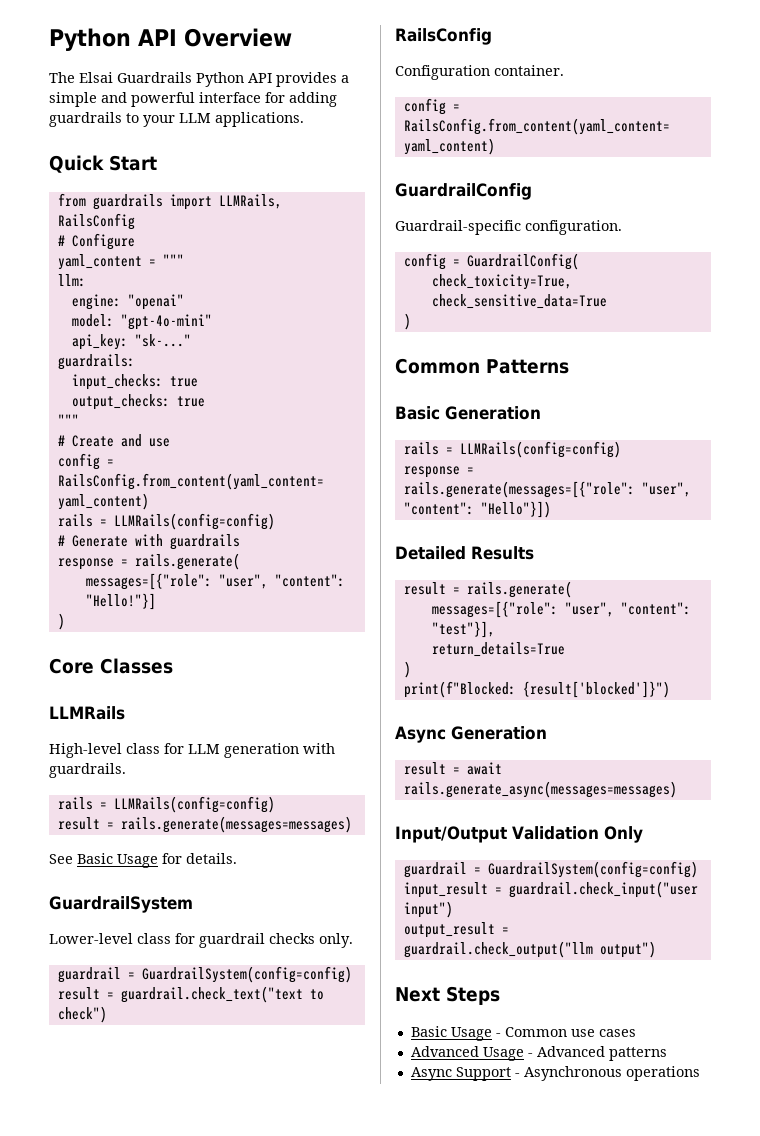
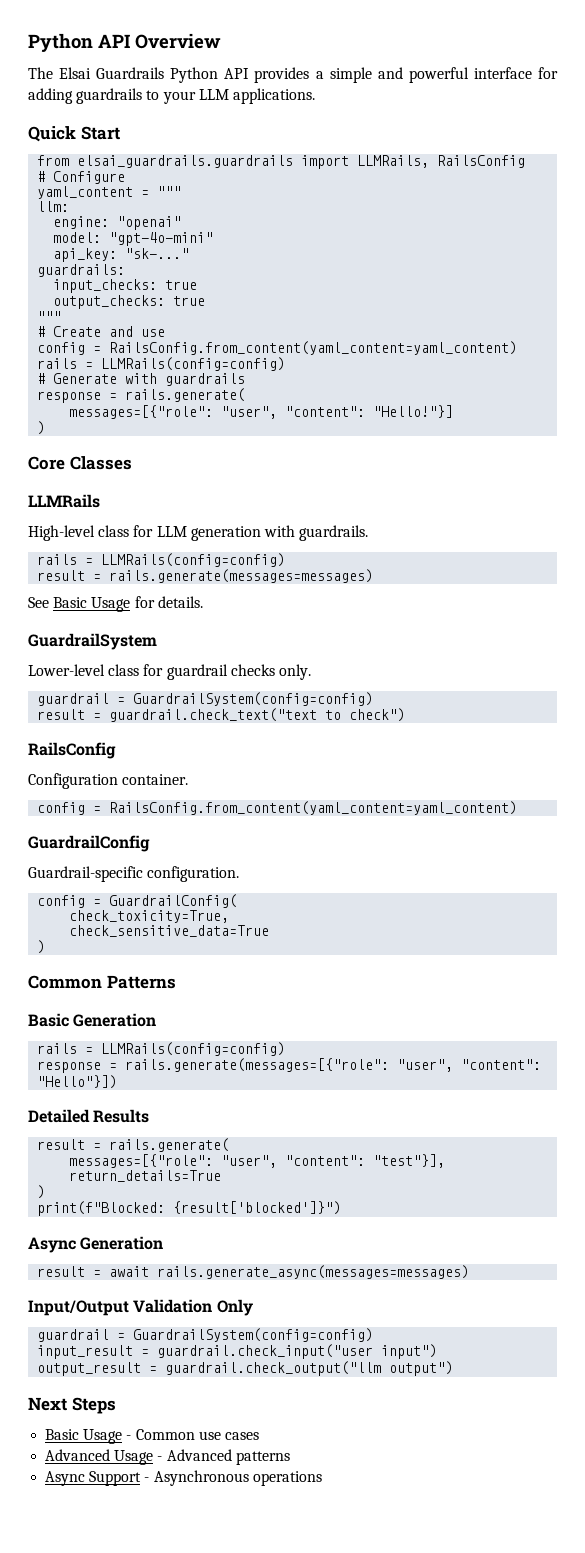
[92,194,163,210] guardrails -> [77,155,294,168] elsai_guardrails.guardrails

